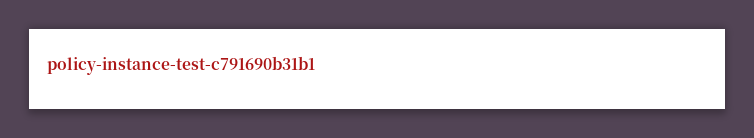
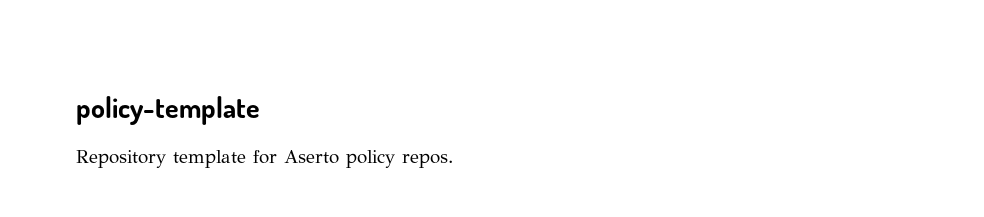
[47,56,315,75] policy-instance-test-c791690b31b1 -> [76,96,260,125] [76,150,453,168] policy-template // Repository template for Aserto policy repos.

